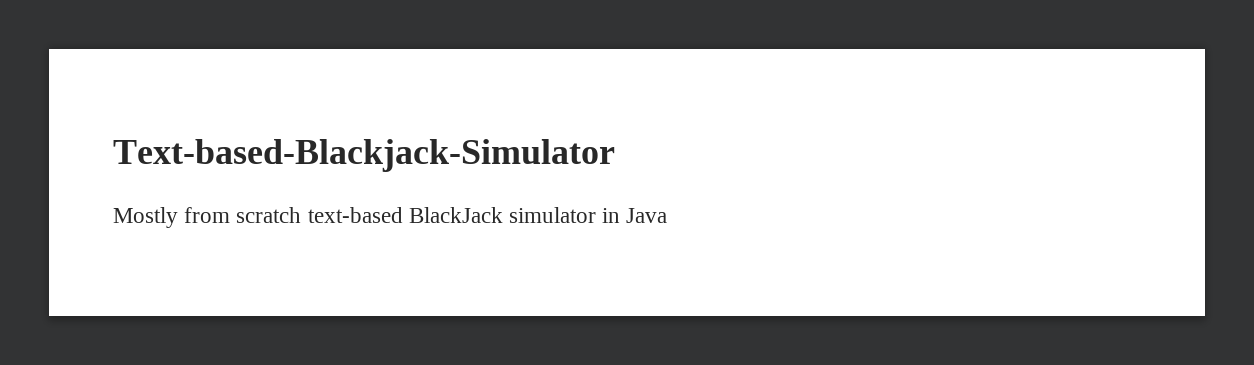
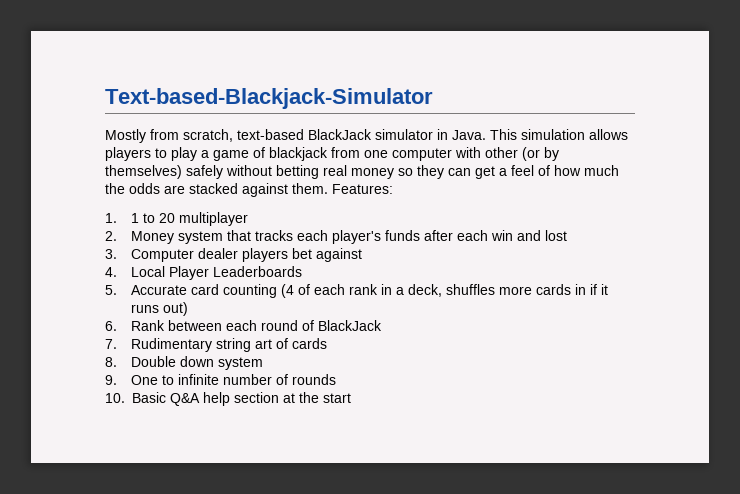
[236,207,302,223] scratch -> [183,129,233,142] scratch,
[626,208,668,223] Java -> [452,129,628,140] [105,147,559,161] [105,165,619,179] [105,183,393,197] [105,212,248,226] [105,230,567,244] [105,248,362,262] [105,266,302,280] [105,284,608,298] [130,302,188,316] [105,320,382,331] [105,338,327,352] [105,356,263,370] [105,374,336,385] [105,392,351,406] Java. This simulation allows players to play a game of blackjack from one computer with other (or by themselves) safely without betting real money so they can get a feel of how much the odds are stacked against them. Features: // 1. 1 to 20 multiplayer // 2. Money system that tracks each player's funds after each win and lost // 3. Computer dealer players bet against // 4. Local Player Leaderboards // 5. Accurate card counting (4 of each rank in a deck, shuffles more cards in if it runs out) // 6. Rank between each round of BlackJack // 7. Rudimentary string art of cards // 8. Double down system // 9. One to infinite number of rounds // 10. Basic Q&A help section at the start

